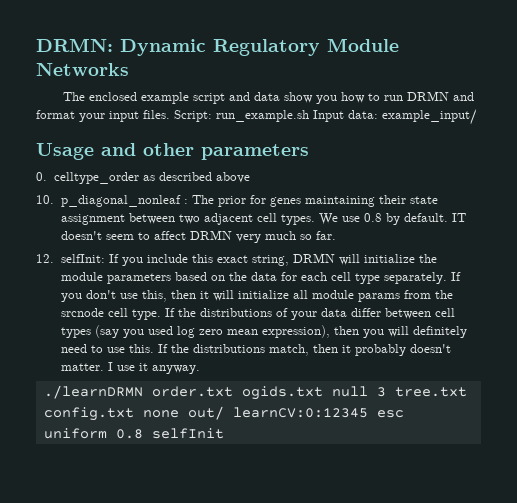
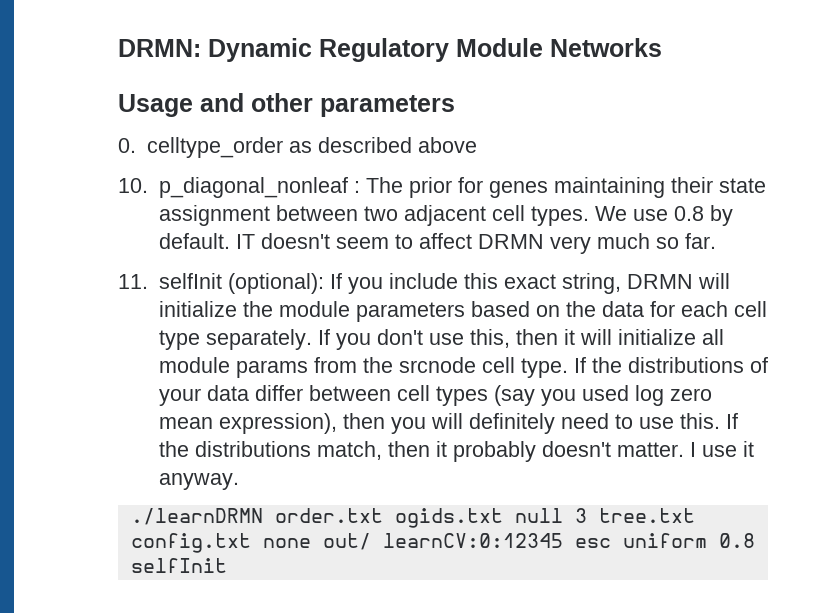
[63,91,475,104] [36,109,477,125] // The enclosed example script and data show you how to run DRMN and format your input files. Script: run_example.sh Input data: example_input/ -> (662, 47) none
[36,254,105,263] 12. selfInit: -> [118,273,324,294] 11. selfInit (optional):

